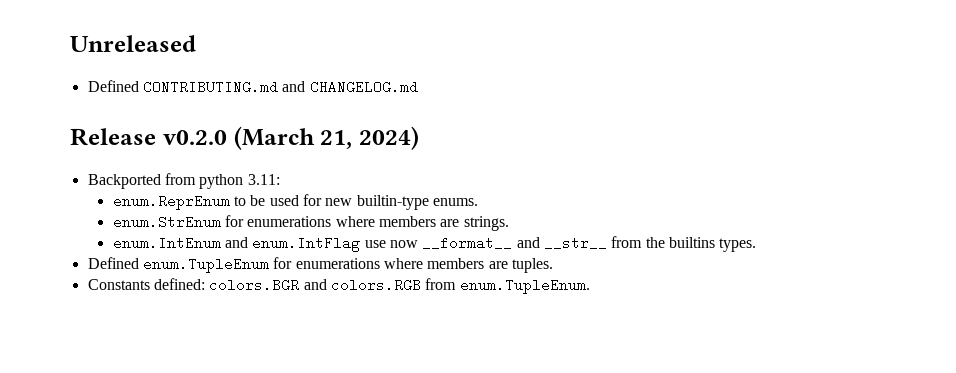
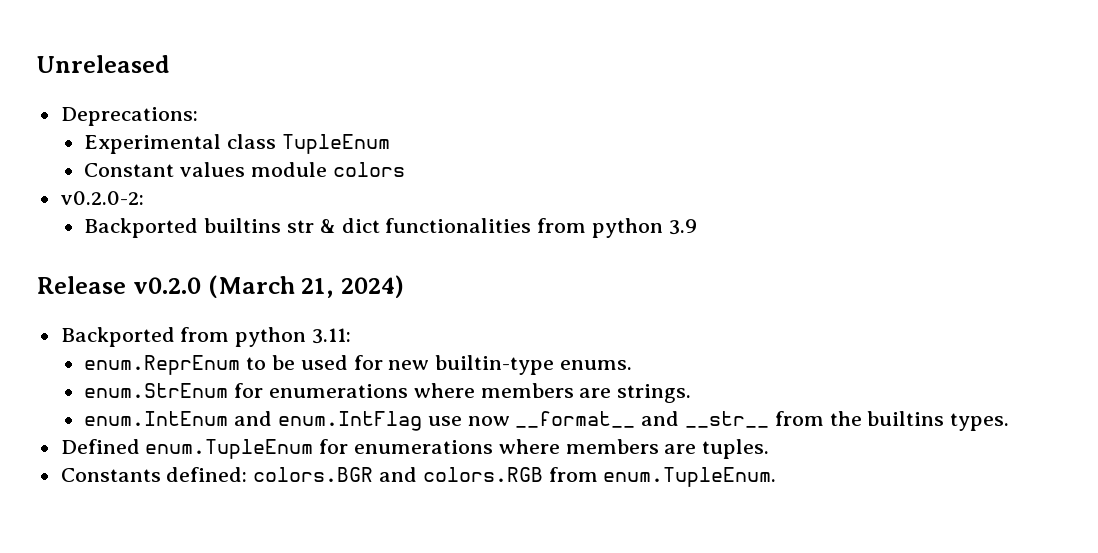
[87,80,418,94] Defined CONTRIBUTING.md and CHANGELOG.md -> [60,107,198,126] [84,134,390,154] [84,162,405,177] [60,191,144,205] [84,218,697,238] Deprecations: // Experimental class TupleEnum // Constant values module colors // v0.2.0-2: // Backported builtins str & dict functionalities from python 3.9

